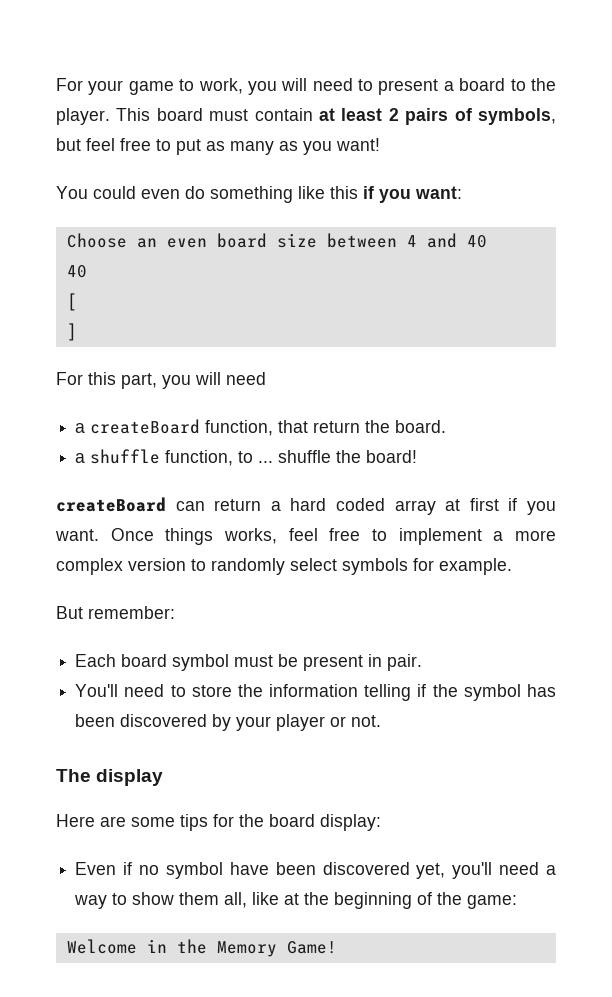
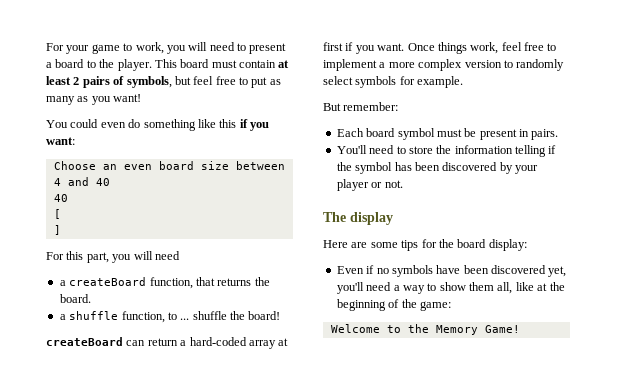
[313,421,361,433] return -> [217,278,252,286] returns
[290,498,385,511] hard coded -> [189,337,247,346] hard-coded
[224,528,277,544] works, -> [470,42,499,54] work,
[387,654,423,671] pair. -> [531,129,559,140] pairs.
[165,862,223,879] symbol -> [391,265,433,277] symbols
[146,939,167,953] in -> [386,325,401,333] to

